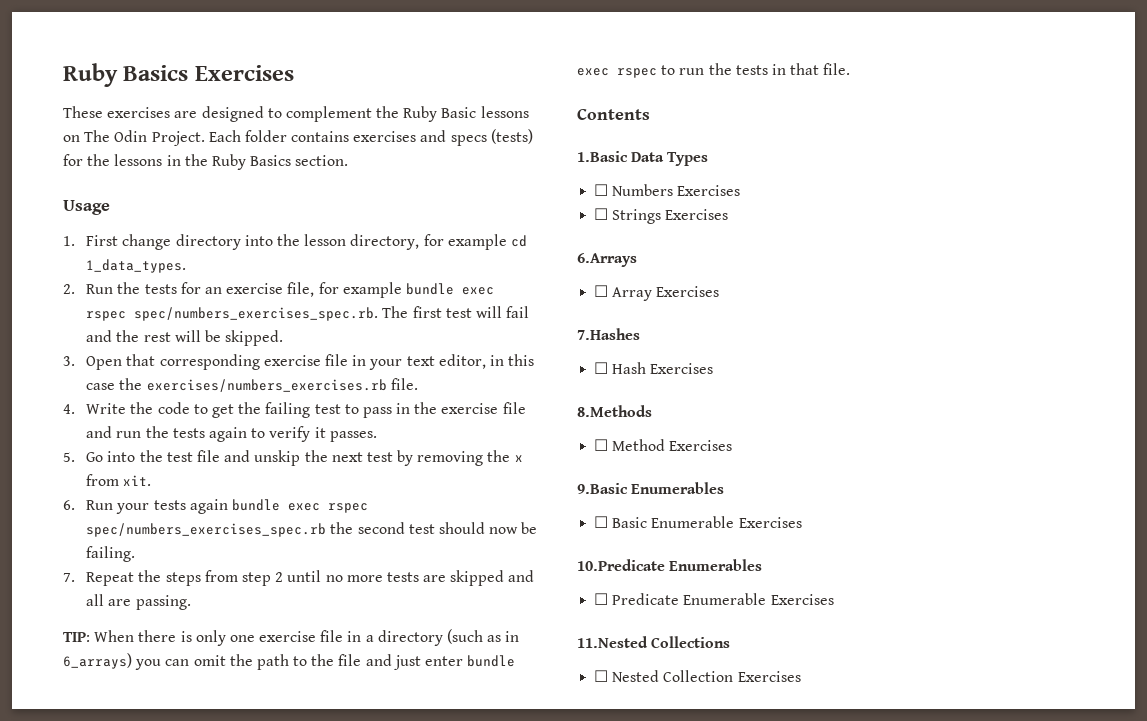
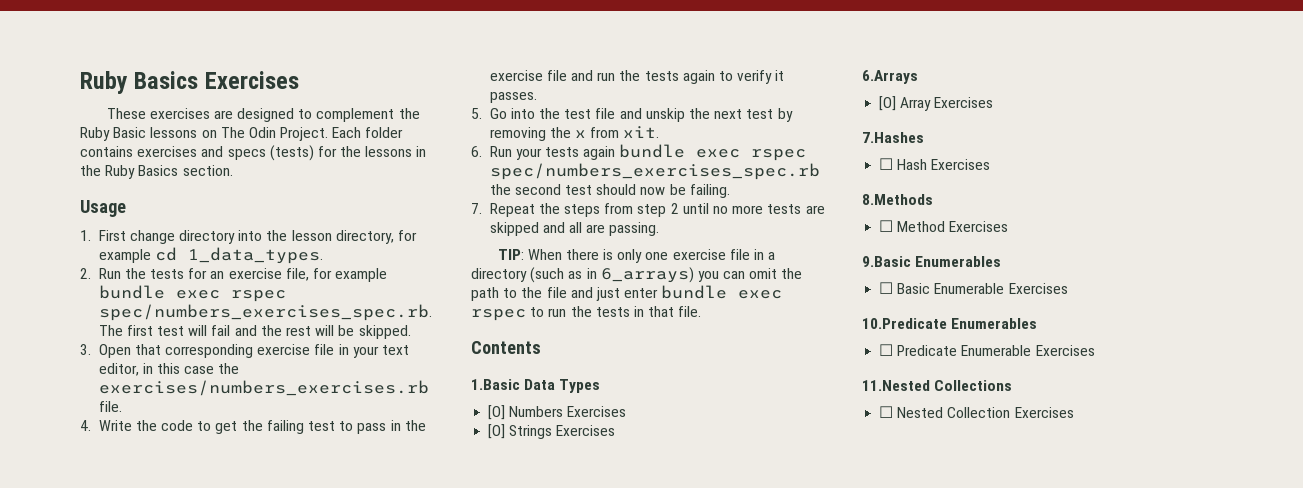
[594,184,609,196] ☐ -> [488,405,506,420] [O]
[594,208,609,220] ☐ -> [488,424,506,439] [O]
[594,285,609,297] ☐ -> [879,96,897,111] [O]

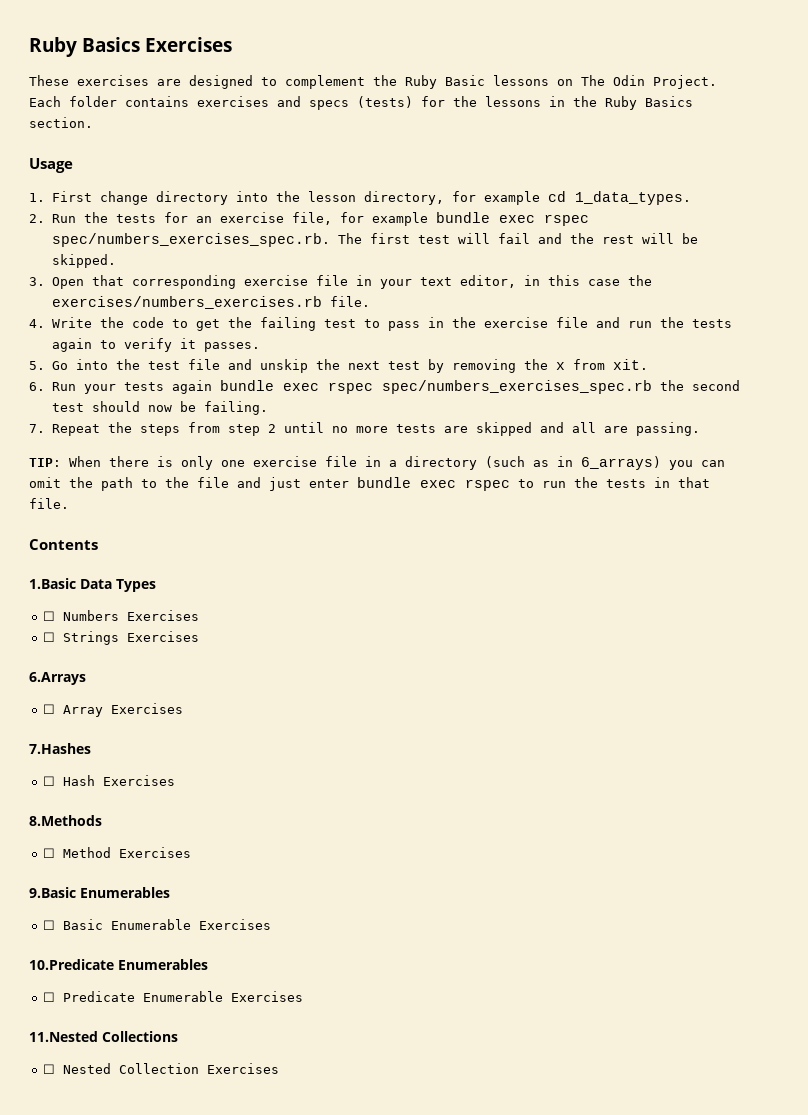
[488,405,506,420] [O] -> [43,611,56,621] ☐
[488,424,506,439] [O] -> [43,632,56,642] ☐
[879,96,897,111] [O] -> [43,704,56,714] ☐

